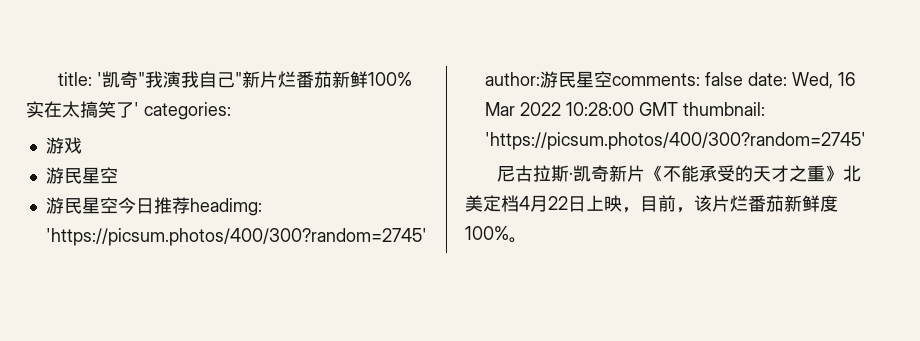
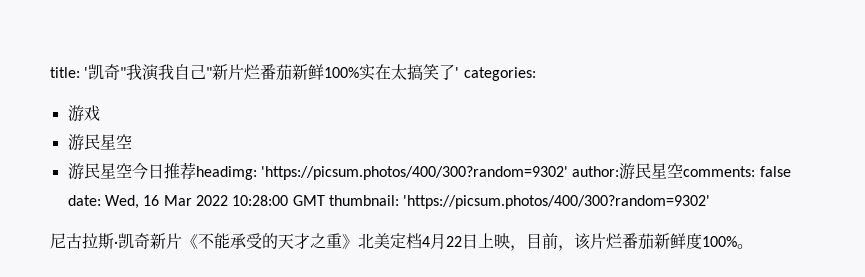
[45,228,427,246] 'https://picsum.photos/400/300?random=2745' -> [260,166,568,180] 'https://picsum.photos/400/300?random=9302'
[484,132,866,150] 'https://picsum.photos/400/300?random=2745' -> [403,195,711,209] 'https://picsum.photos/400/300?random=9302'

